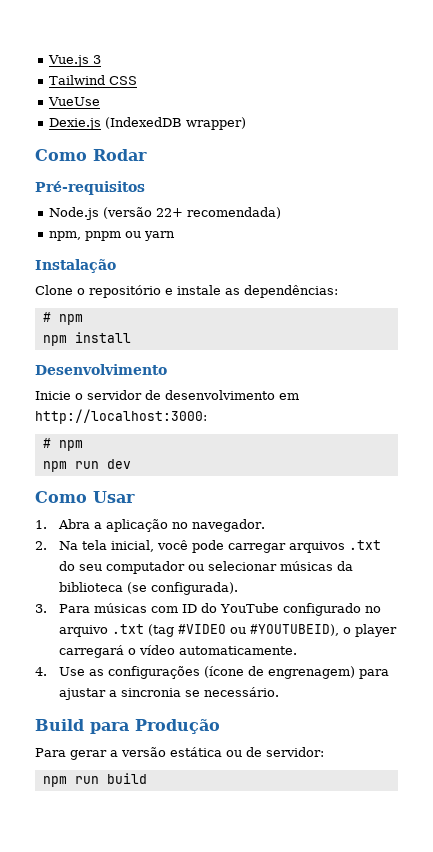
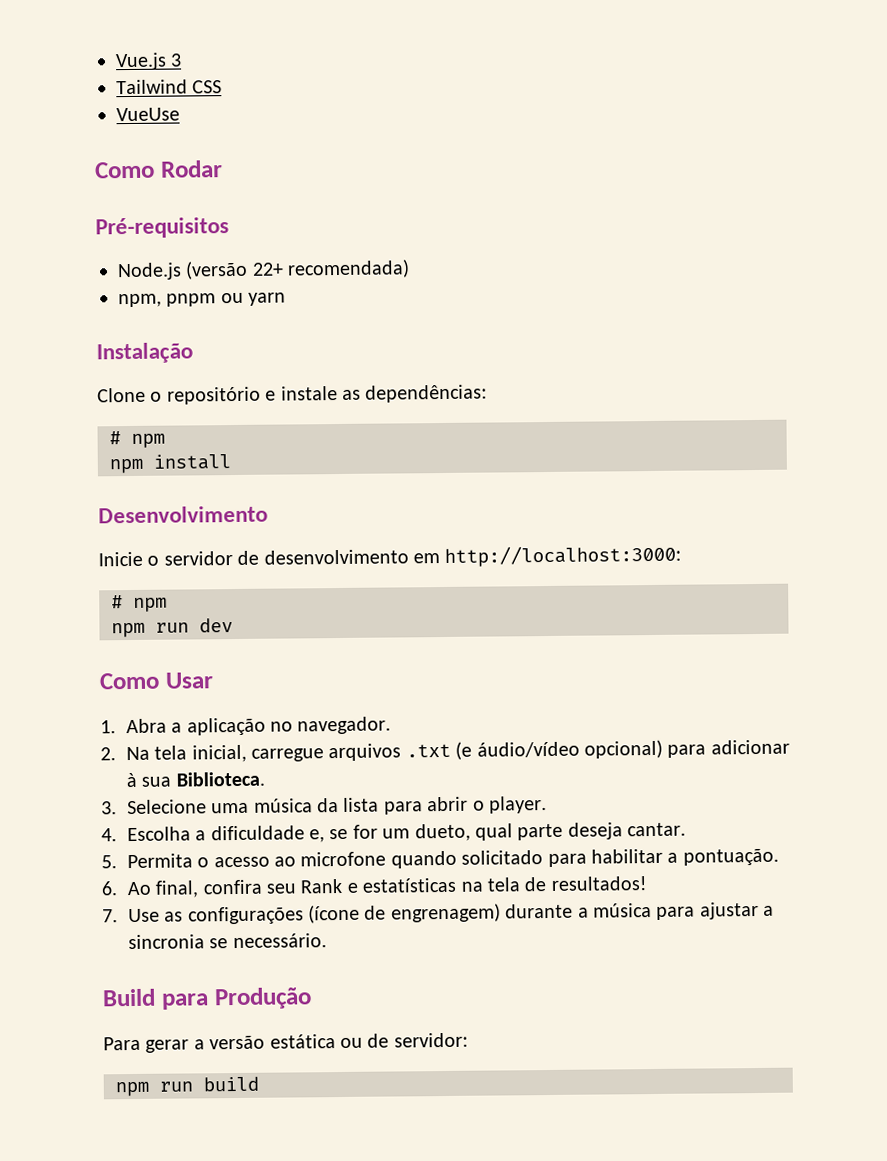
[48,117,246,130] // Dexie.js (IndexedDB wrapper) -> (180, 114) none
[156,540,381,553] [58,561,353,574] [58,582,238,595] [35,603,381,616] [58,624,397,637] [58,645,297,658] [35,667,47,676] você pode carregar arquivos .txt do seu computador ou selecionar músicas da biblioteca (se configurada). // 3. Para músicas com ID do YouTube configurado no arquivo .txt (tag #VIDEO ou #YOUTUBEID), o player carregará o vídeo automaticamente. // 4. -> [250,739,790,762] [125,771,265,788] [101,796,547,815] [101,822,687,843] [101,848,779,869] [101,876,647,898] [102,909,118,923] carregue arquivos .txt (e áudio/vídeo opcional) para adicionar à sua Biblioteca. // 3. Selecione uma música da lista para abrir o player. // 4. Escolha a dificuldade e, se for um dueto, qual parte deseja cantar. // 5. Permita o acesso ao microfone quando solicitado para habilitar a pontuação. // 6. Ao final, confira seu Rank e estatísticas na tela de resultados! // 7.
(355, 672) none -> [505,903,652,919] durante a música

